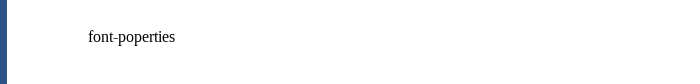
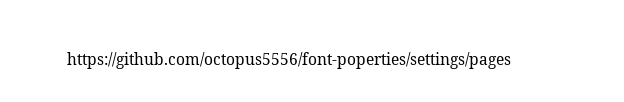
[88,30,175,46] font-poperties -> [67,52,511,69] https://github.com/octopus5556/font-poperties/settings/pages

